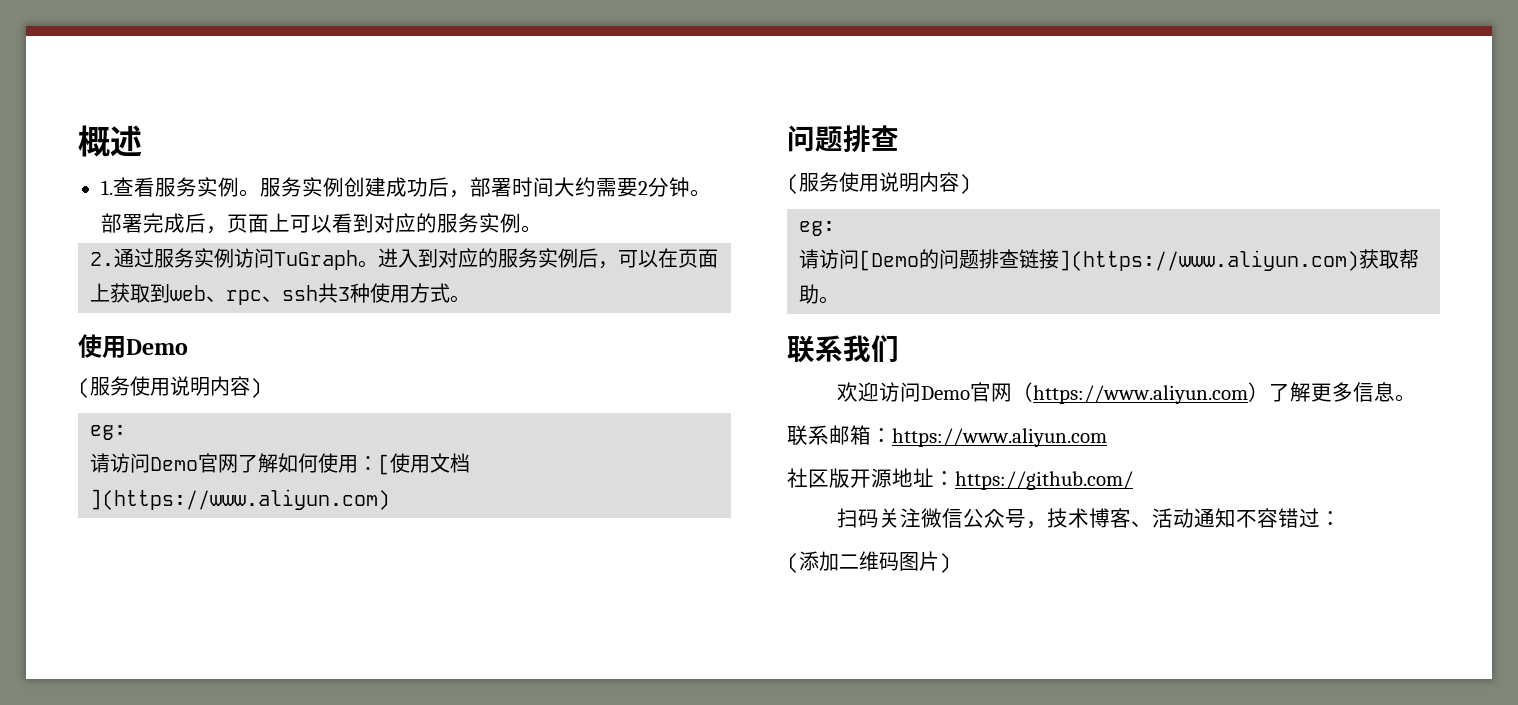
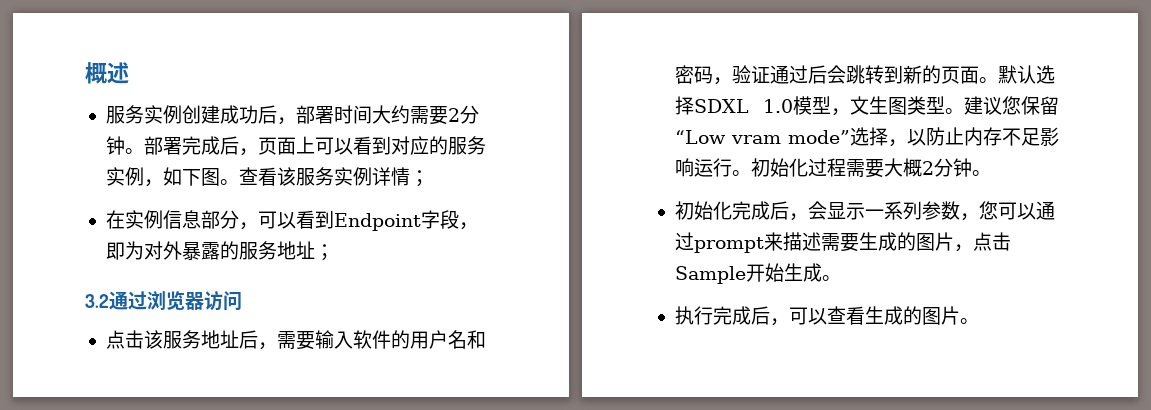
[100,177,260,197] 1.查看服务实例。 -> (129, 73) none
[520,225,542,233] [90,248,719,270] [90,283,471,305] [78,334,188,358] [78,376,262,398] [90,425,127,440] [90,453,471,475] [90,489,391,510] [787,125,899,152] [787,172,971,194] [799,221,836,236] [799,249,1420,271] [799,284,840,304] [787,335,899,363] [837,382,1417,404] [787,425,1107,447] [787,468,1133,490] [837,508,1342,529] [787,551,951,573] 。 // 2.通过服务实例访问TuGraph。进入到对应的服务实例后，可以在页面上获取到web、rpc、ssh共3种使用方式。 // 使用Demo // (服务使用说明内容) // eg: // 请访问Demo官网了解如何使用：[使用文档](https://www.aliyun.com) // 问题排查 // (服务使用说明内容) // eg: // 请访问[Demo的问题排查链接](https://www.aliyun.com)获取帮助。 // 联系我们 // 欢迎访问Demo官网（https://www.aliyun.com）了解更多信息。 // 联系邮箱：https://www.aliyun.com // 社区版开源地址：https://github.com/ // 扫码关注微信公众号，技术博客、活动通知不容错过： // (添加二维码图片) -> [143,167,429,187] [105,210,478,231] [105,241,334,261] [85,291,242,311] [105,330,486,350] [674,65,1055,85] [674,96,1059,116] [674,127,1059,147] [674,158,991,178] [674,201,1055,221] [674,232,1011,253] [674,263,841,284] [674,306,979,326] ，如下图。查看该服务实例详情； // 在实例信息部分，可以看到Endpoint字段，即为对外暴露的服务地址； // 3.2通过浏览器访问 // 点击该服务地址后，需要输入软件的用户名和密码，验证通过后会跳转到新的页面。默认选择SDXL 1.0模型，文生图类型。建议您保留“Low vram mode”选择，以防止内存不足影响运行。初始化过程需要大概2分钟。 // 初始化完成后，会显示一系列参数，您可以通过prompt来描述需要生成的图片，点击Sample开始生成。 // 执行完成后，可以查看生成的图片。

